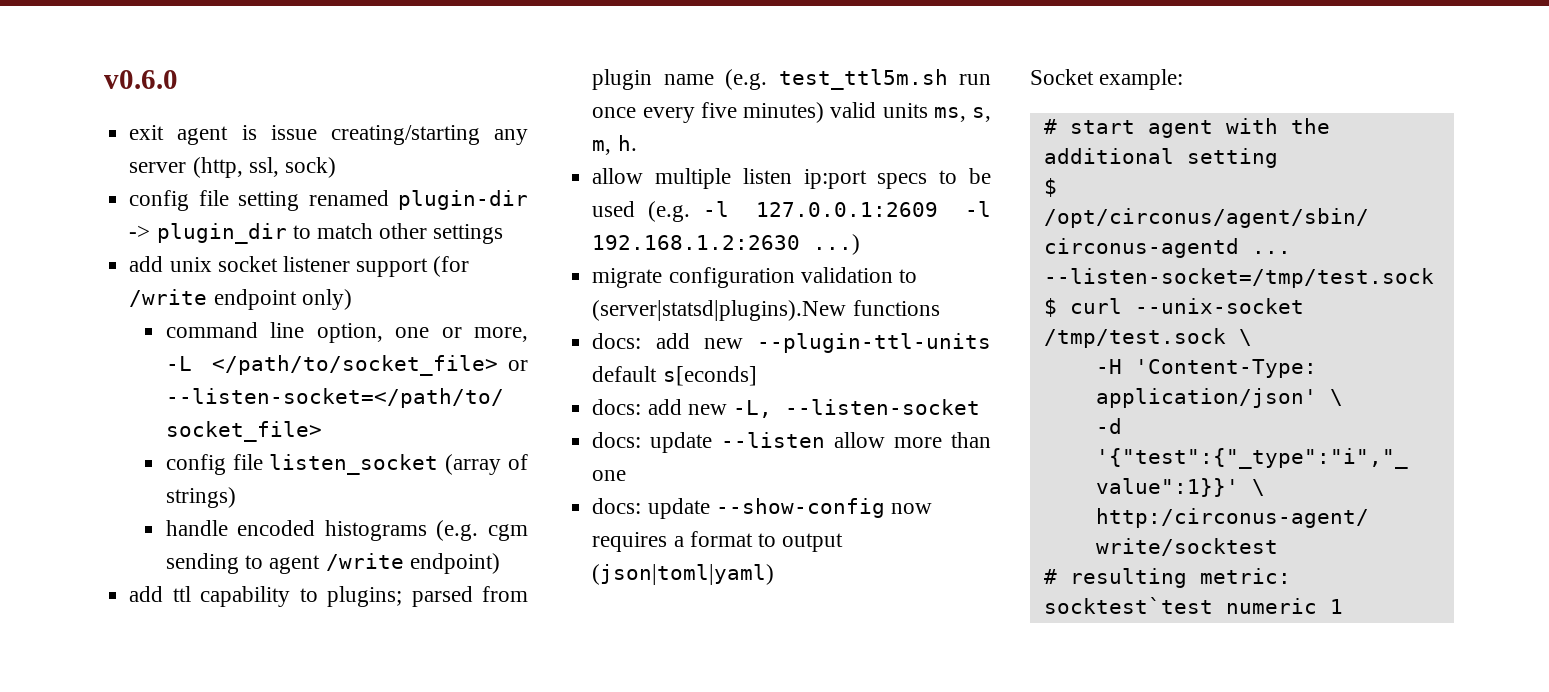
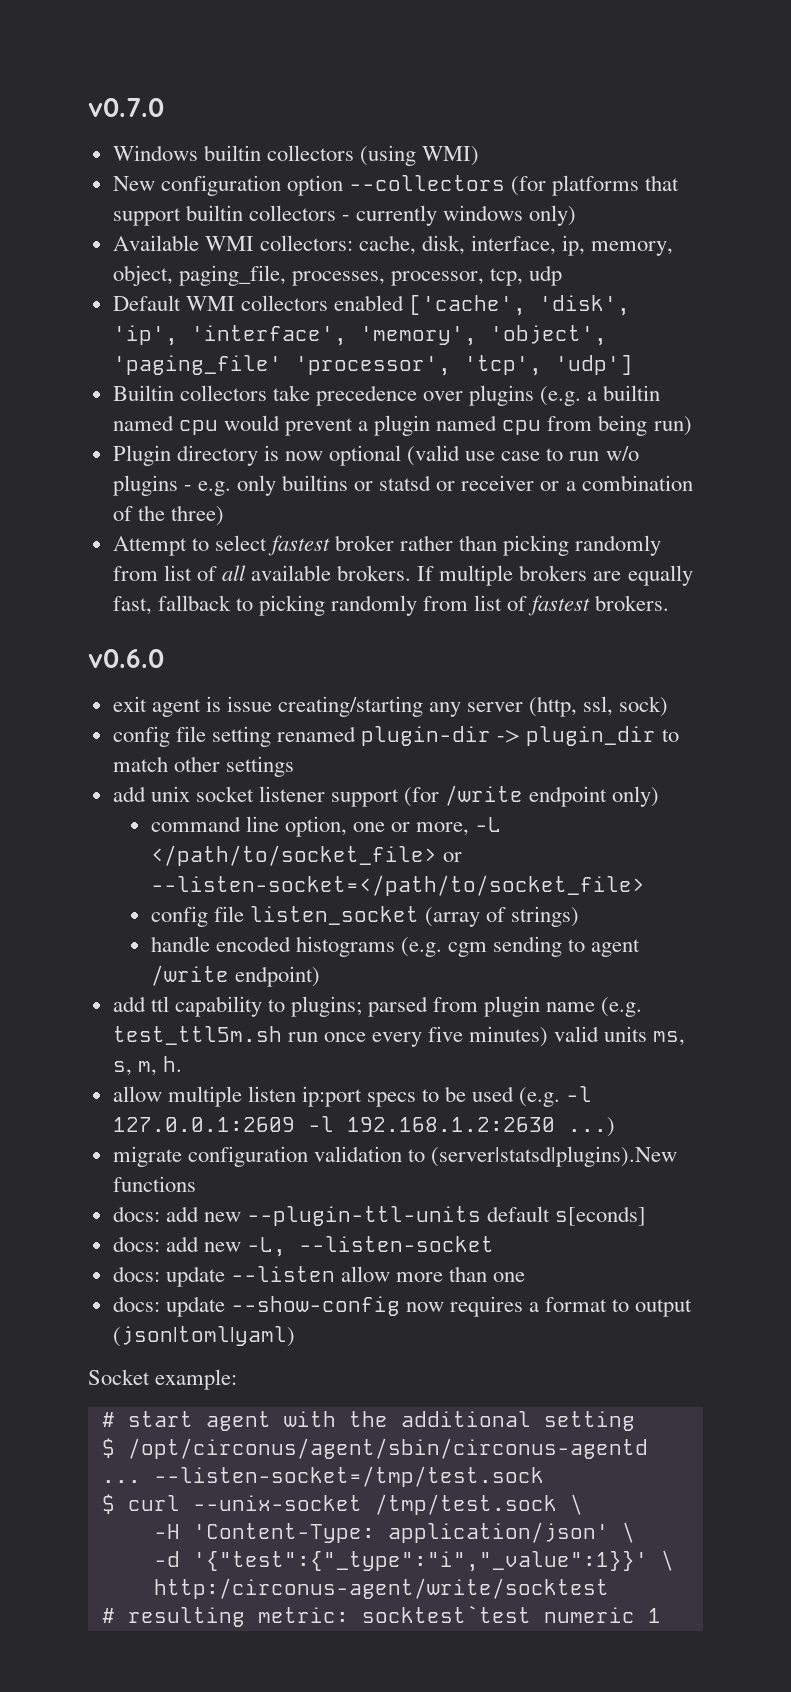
(104, 79) none -> [88,98,164,117] [112,145,480,166] [112,175,680,196] [112,205,577,226] [112,235,674,256] [112,265,563,286] [112,295,631,316] [112,325,607,346] [112,355,633,376] [112,385,661,406] [112,415,692,436] [112,445,639,466] [112,475,693,496] [112,505,224,526] [112,535,662,556] [112,565,693,586] [112,595,670,616] v0.7.0 // Windows builtin collectors (using WMI) // New configuration option --collectors (for platforms that support builtin collectors - currently windows only) // Available WMI collectors: cache, disk, interface, ip, memory, object, paging_file, processes, processor, tcp, udp // Default WMI collectors enabled ['cache', 'disk', 'ip', 'interface', 'memory', 'object', 'paging_file' 'processor', 'tcp', 'udp'] // Builtin collectors take precedence over plugins (e.g. a builtin named cpu would prevent a plugin named cpu from being run) // Plugin directory is now optional (valid use case to run w/o plugins - e.g. only builtins or statsd or receiver or a combination of the three) // Attempt to select fastest broker rather than picking randomly from list of all available brokers. If multiple brokers are equally fast, fallback to picking randomly from list of fastest brokers. //

